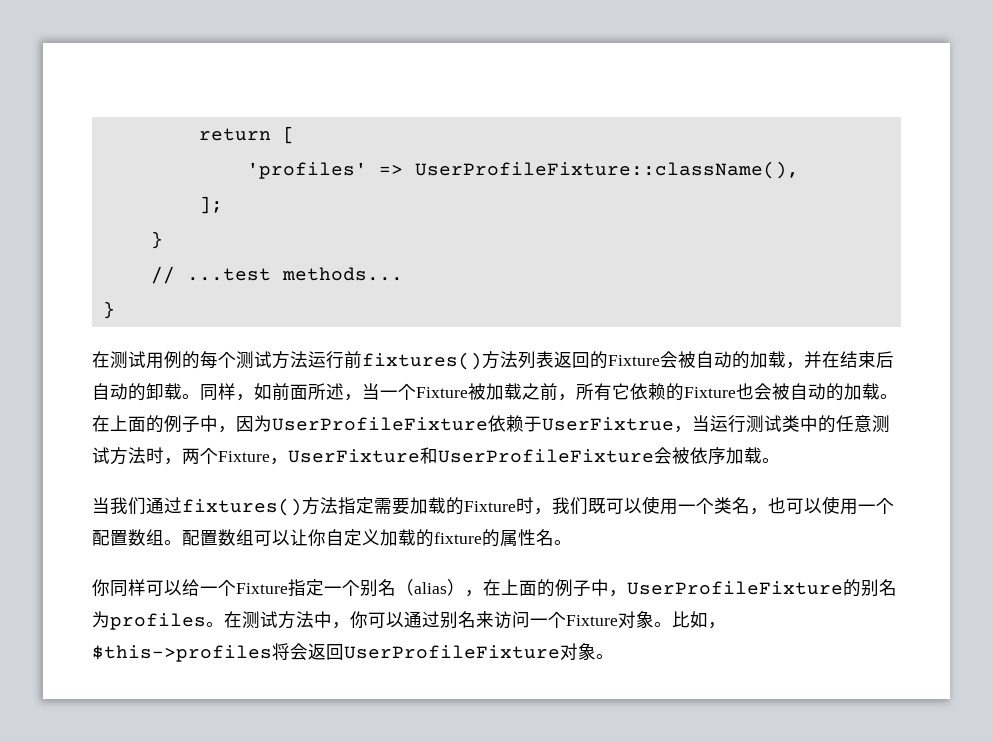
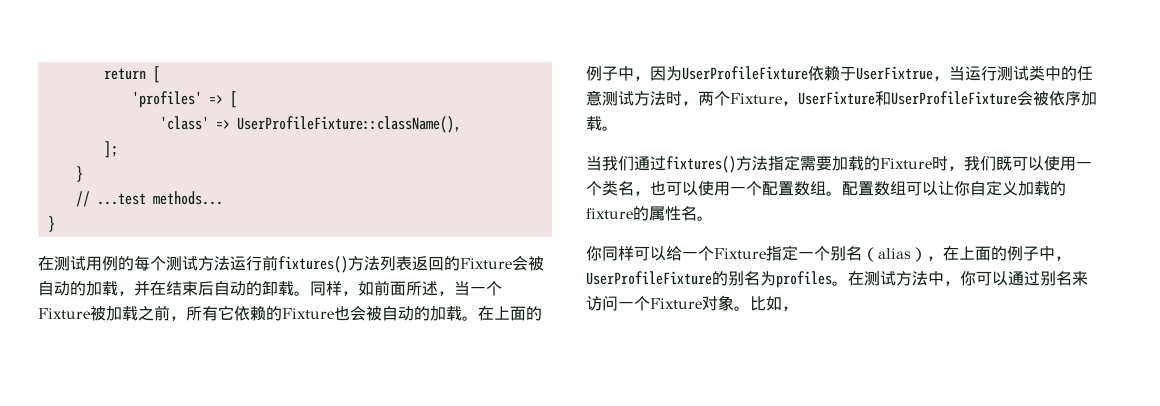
(403, 169) none -> [229,91,237,108] [159,116,230,130] [ // 'class' =>
[92,643,614,662] $this->profiles将会返回UserProfileFixture对象。 -> (798, 308) none

